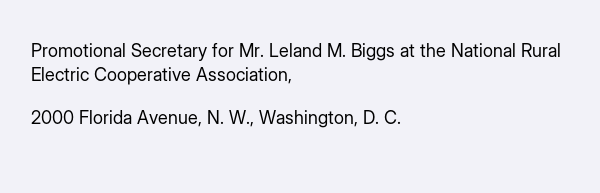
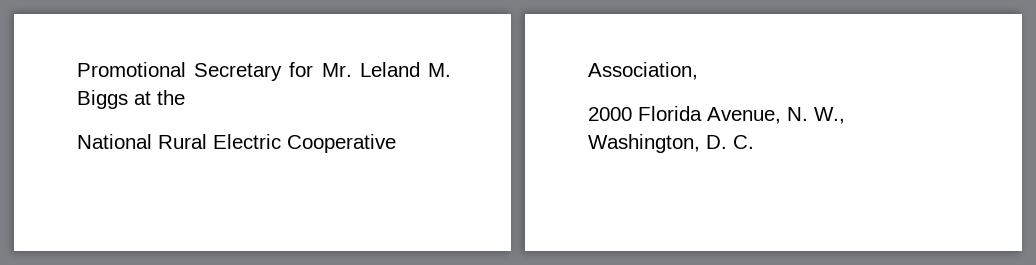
(446, 50) none -> (185, 97) //

